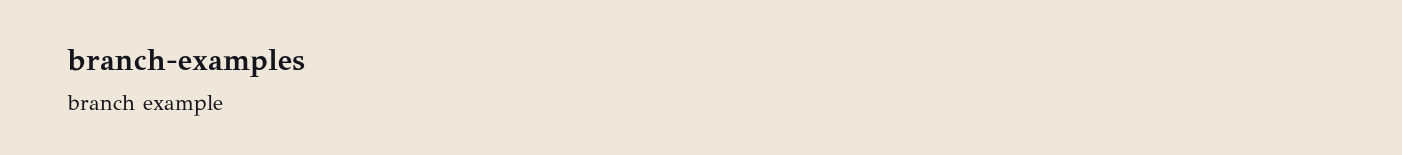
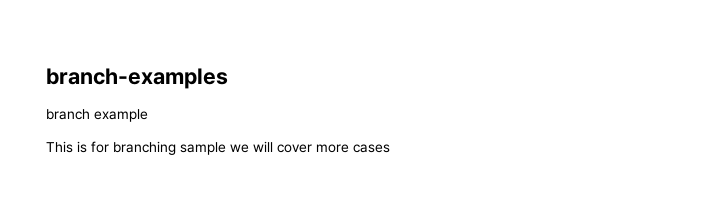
(223, 105) none -> [46,141,390,155] // This is for branching sample we will cover more cases

